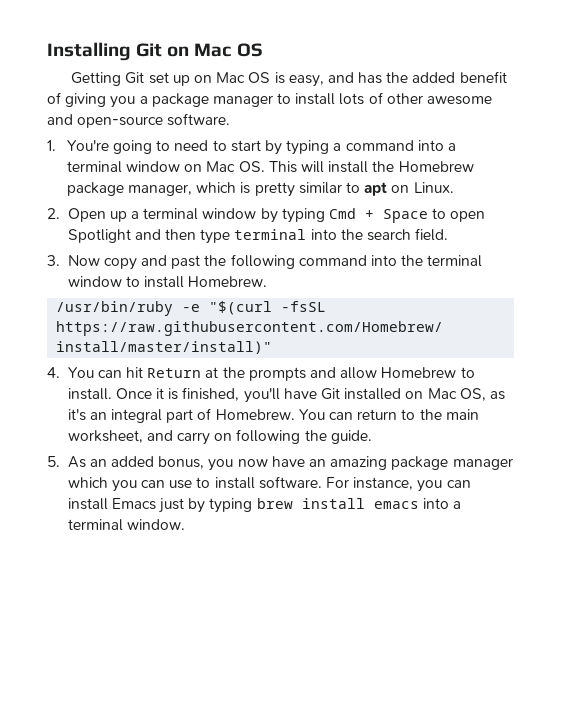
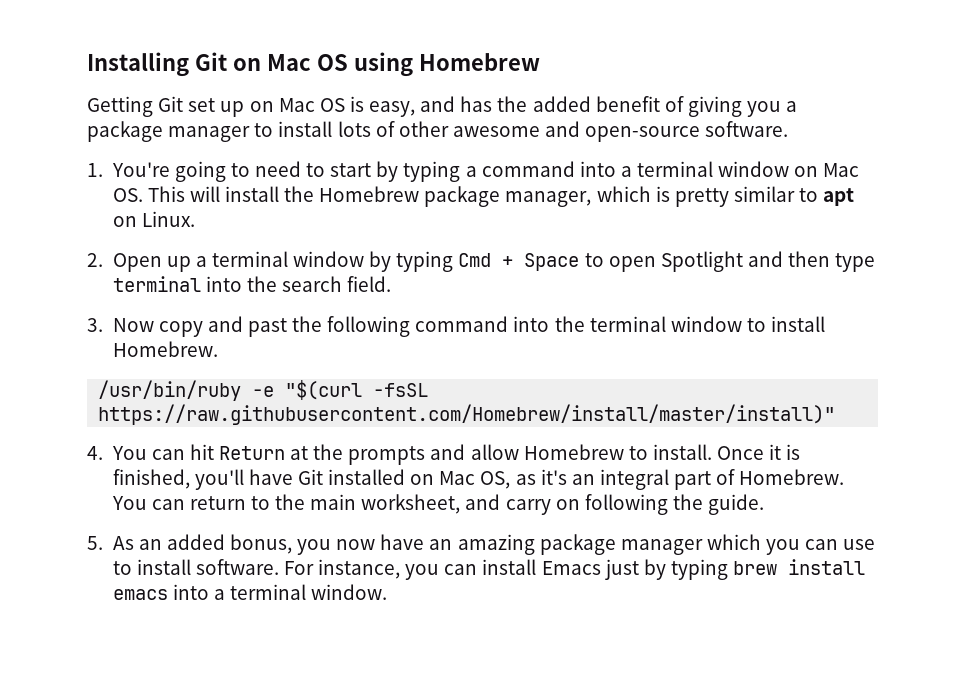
(263, 50) none -> [353,52,540,77] using Homebrew

